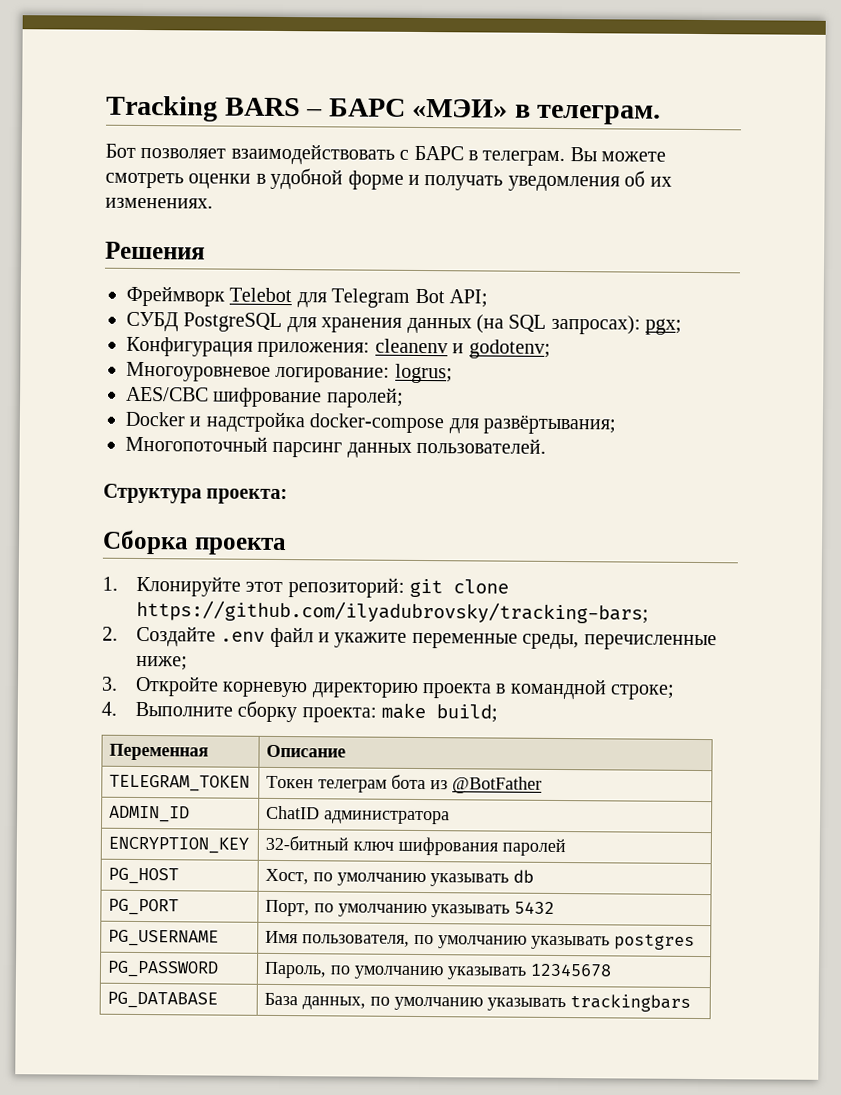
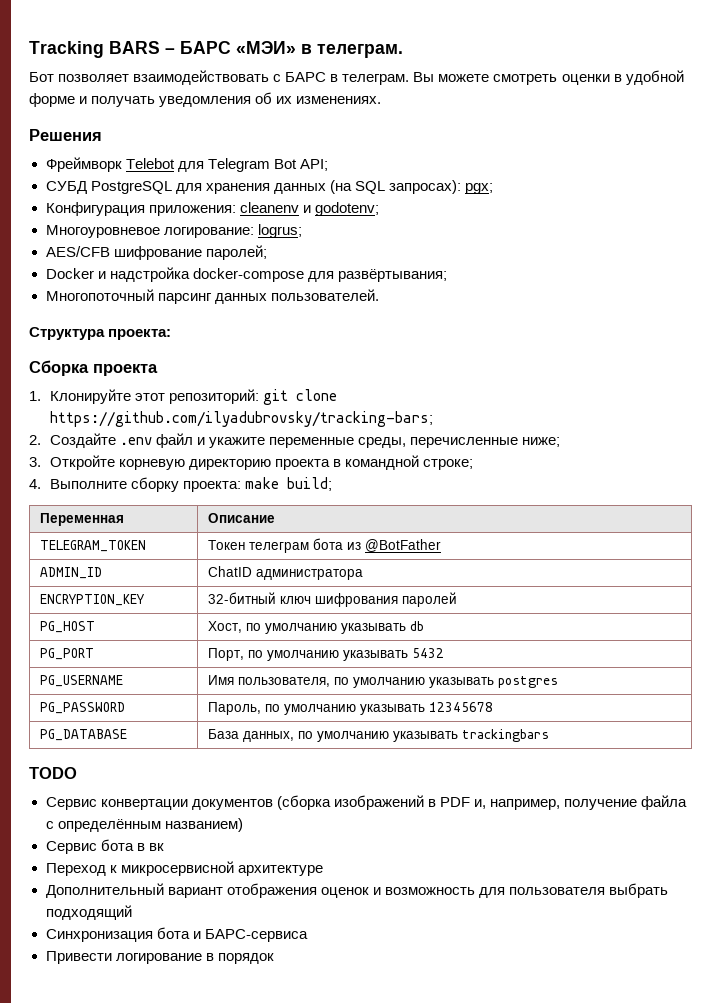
[126,386,209,402] AES/CBC -> [45,246,110,257] AES/CFB
(692, 1003) none -> [29,767,77,779] [45,795,687,810] [45,818,243,832] [45,839,164,854] [45,861,323,876] [45,883,668,898] [45,905,132,920] [45,927,308,942] [45,951,274,964] // TODO // Сервис конвертации документов (сборка изображений в PDF и, например, получение файла с определённым названием) // Сервис бота в вк // Переход к микросервисной архитектуре // Дополнительный вариант отображения оценок и возможность для пользователя выбрать подходящий // Синхронизация бота и БАРС-сервиса // Привести логирование в порядок

